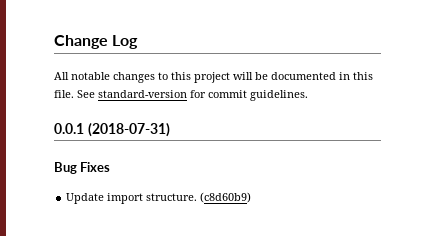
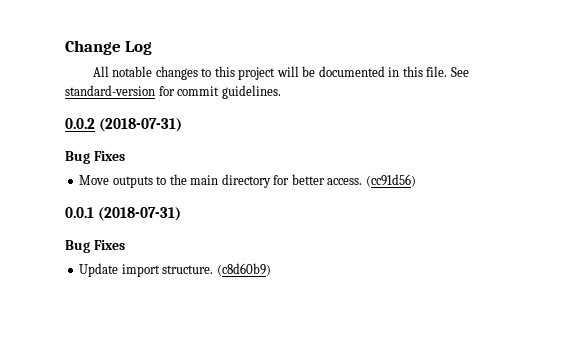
(308, 95) none -> [65,118,183,132] [65,151,125,164] [79,174,416,188] // 0.0.2 (2018-07-31) // Bug Fixes // Move outputs to the main directory for better access. (cc91d56)

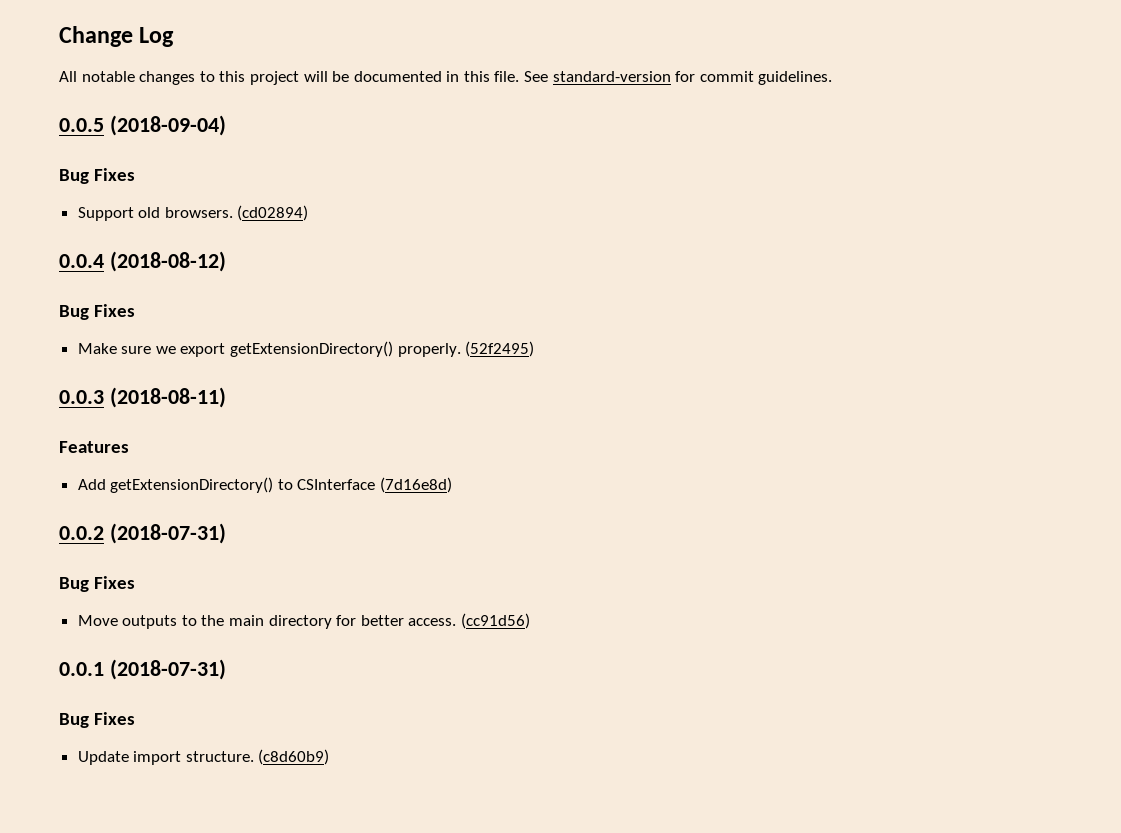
(281, 92) none -> [59,115,226,136] [59,168,136,184] [77,205,309,221] [59,251,226,272] [59,304,136,320] [77,341,535,357] [59,387,226,408] [59,441,129,453] [77,477,453,493] // 0.0.5 (2018-09-04) // Bug Fixes // Support old browsers. (cd02894) // 0.0.4 (2018-08-12) // Bug Fixes // Make sure we export getExtensionDirectory() properly. (52f2495) // 0.0.3 (2018-08-11) // Features // Add getExtensionDirectory() to CSInterface (7d16e8d)

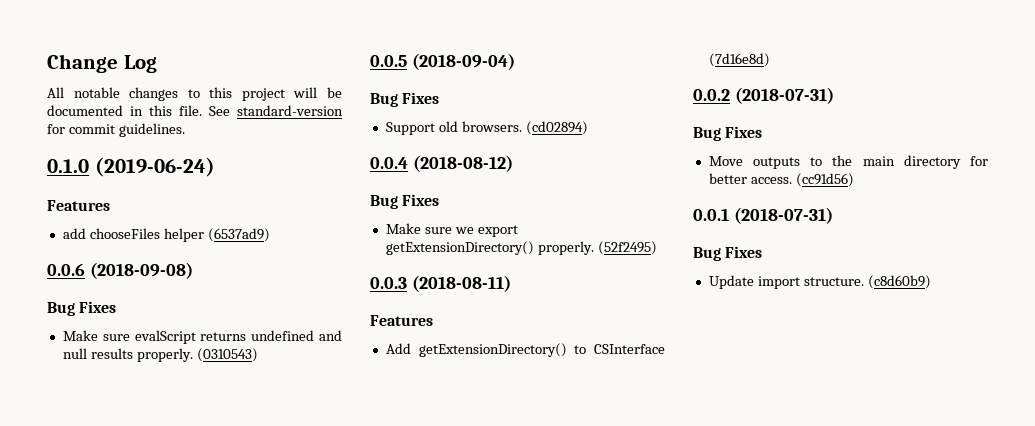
(833, 78) none -> [47,157,215,177] [47,200,110,211] [62,228,270,242] [47,262,193,279] [47,301,117,316] [62,330,342,344] [62,348,258,362] // 0.1.0 (2019-06-24) // Features // add chooseFiles helper (6537ad9) // 0.0.6 (2018-09-08) // Bug Fixes // Make sure evalScript returns undefined and null results properly. (0310543)

